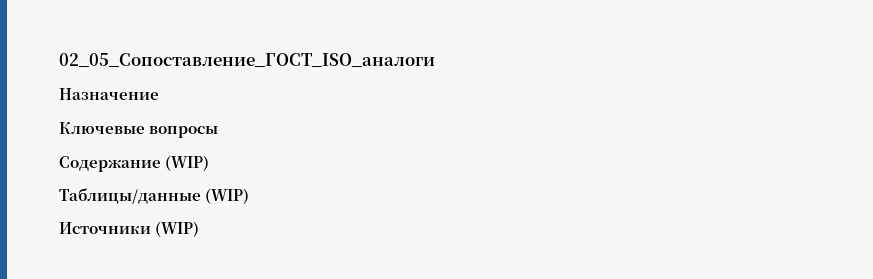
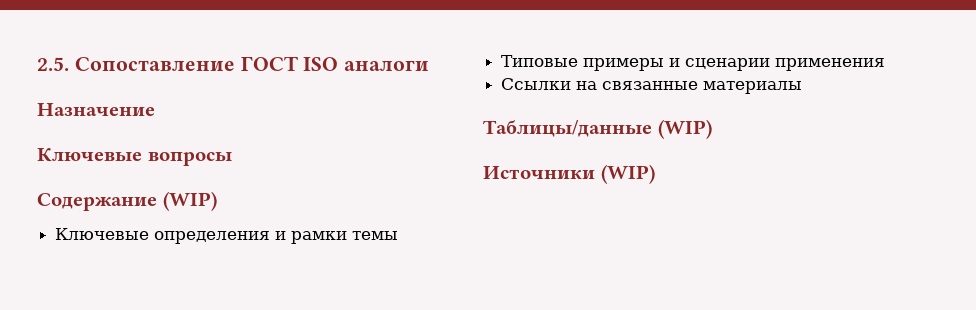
[59,53,435,67] 02_05_Сопоставление_ГОСТ_ISO_аналоги -> [37,56,430,71] 2.5. Сопоставление ГОСТ ISO аналоги
(210, 163) none -> [55,228,399,244] [501,55,886,71] [501,78,803,94] // Ключевые определения и рамки темы // Типовые примеры и сценарии применения // Ссылки на связанные материалы

